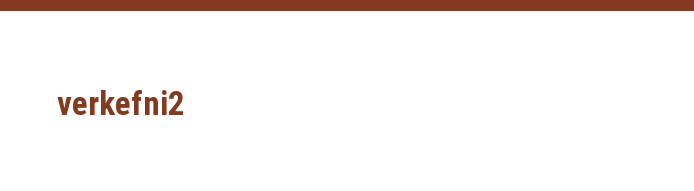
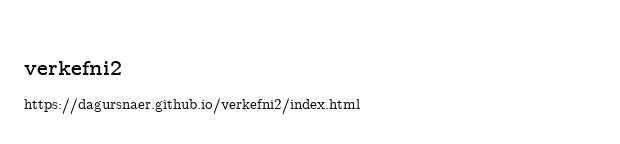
(185, 102) none -> [24,97,360,115] // https://dagursnaer.github.io/verkefni2/index.html

